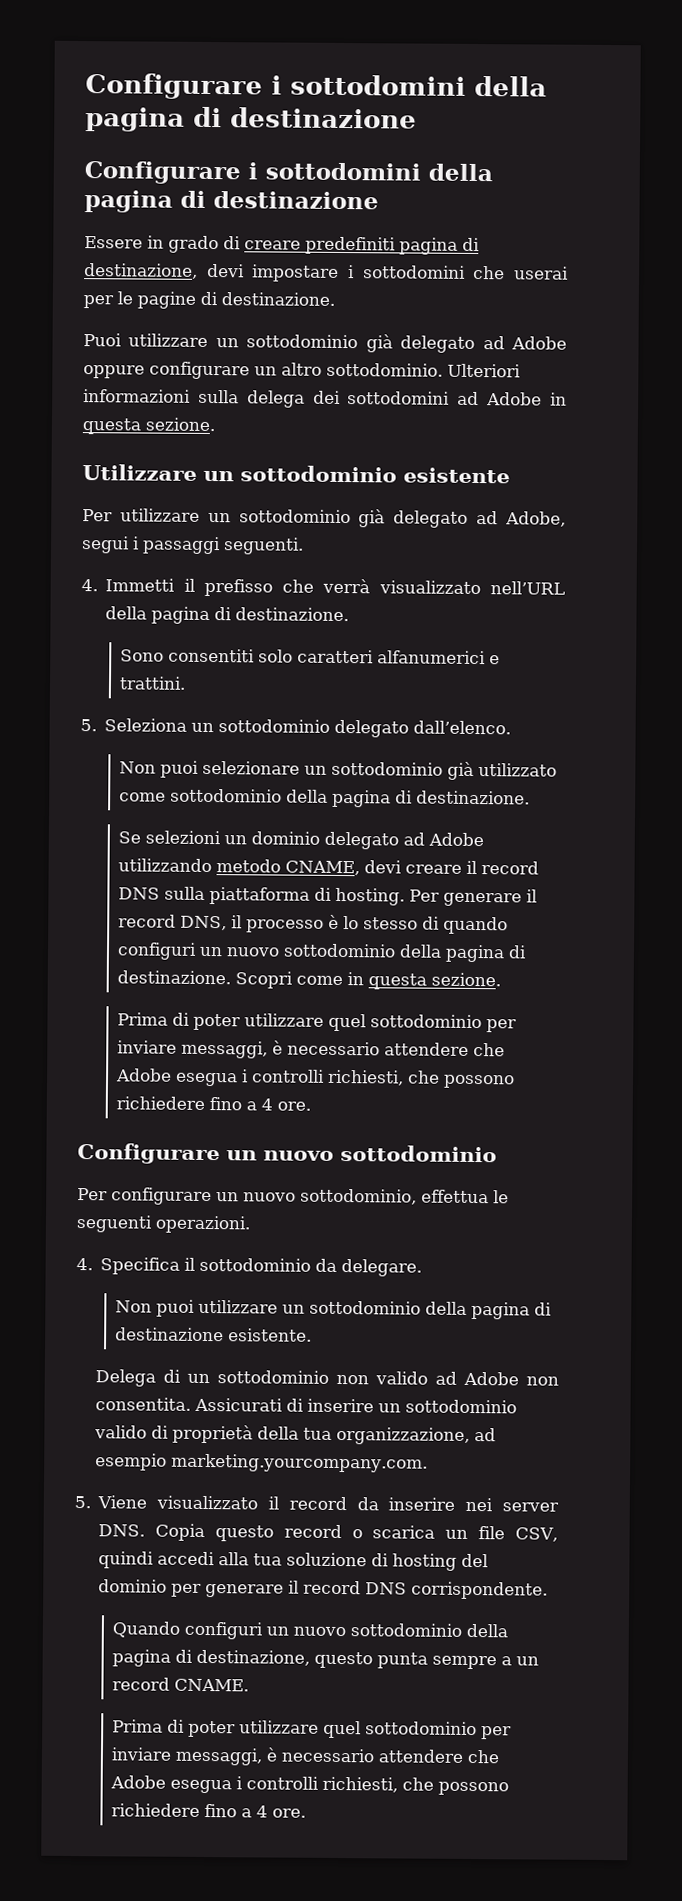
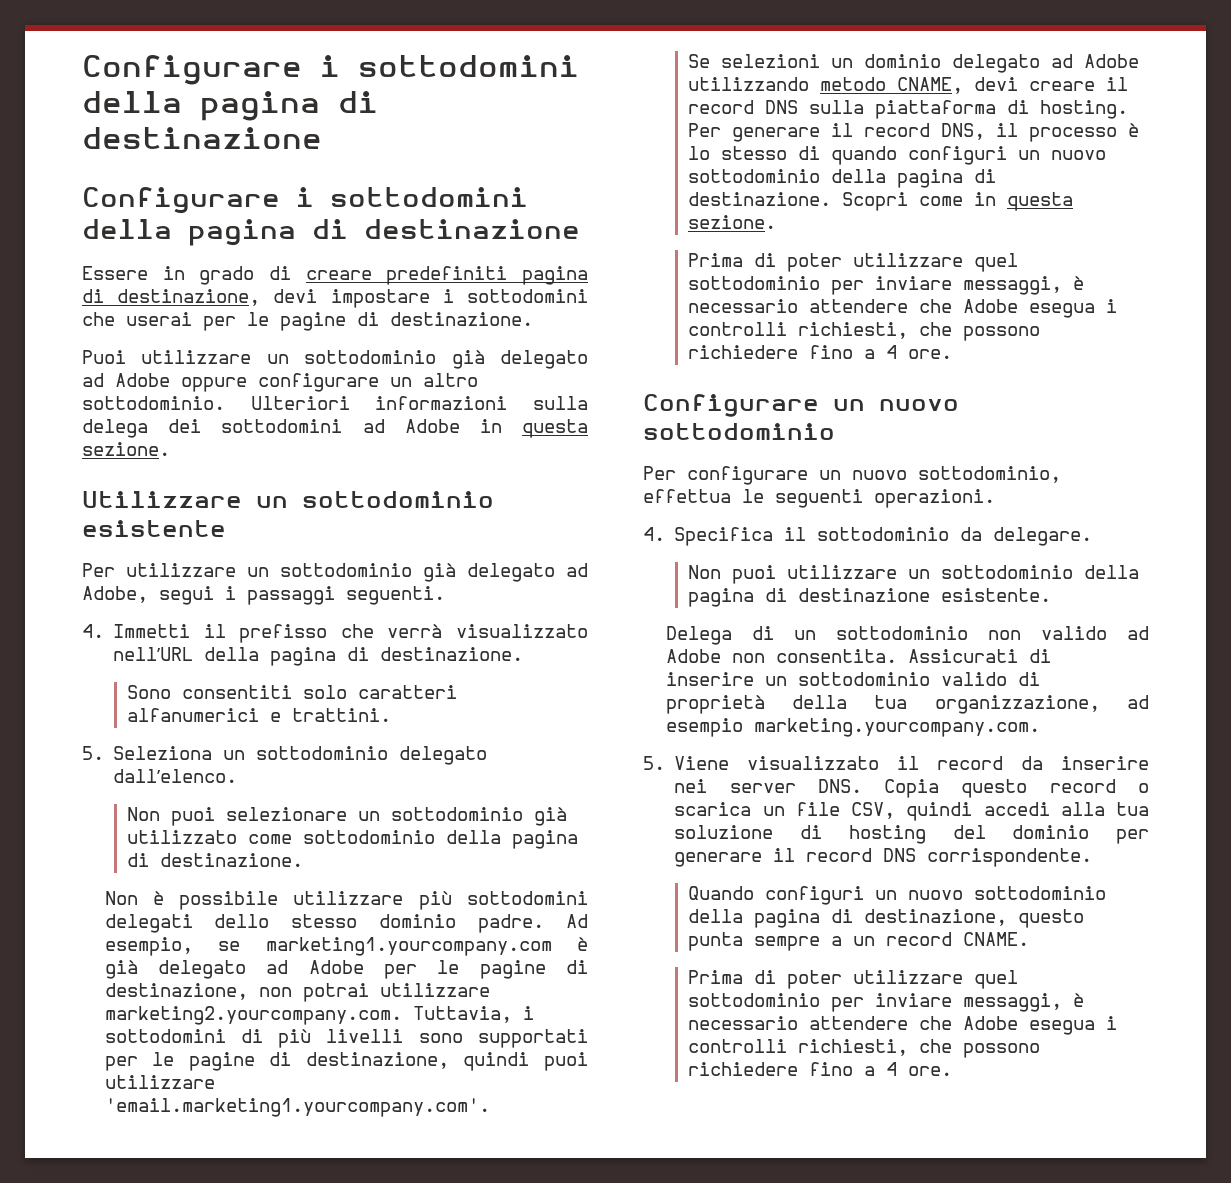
(531, 797) none -> [104,891,588,910] [104,914,588,933] [104,937,588,956] [104,960,588,979] [104,983,490,1002] [104,1006,534,1025] [104,1029,588,1048] [104,1052,588,1071] [104,1075,215,1089] [104,1098,490,1117] // Non è possibile utilizzare più sottodomini delegati dello stesso dominio padre. Ad esempio, se marketing1.yourcompany.com è già delegato ad Adobe per le pagine di destinazione, non potrai utilizzare marketing2.yourcompany.com. Tuttavia, i sottodomini di più livelli sono supportati per le pagine di destinazione, quindi puoi utilizzare 'email.marketing1.yourcompany.com'.

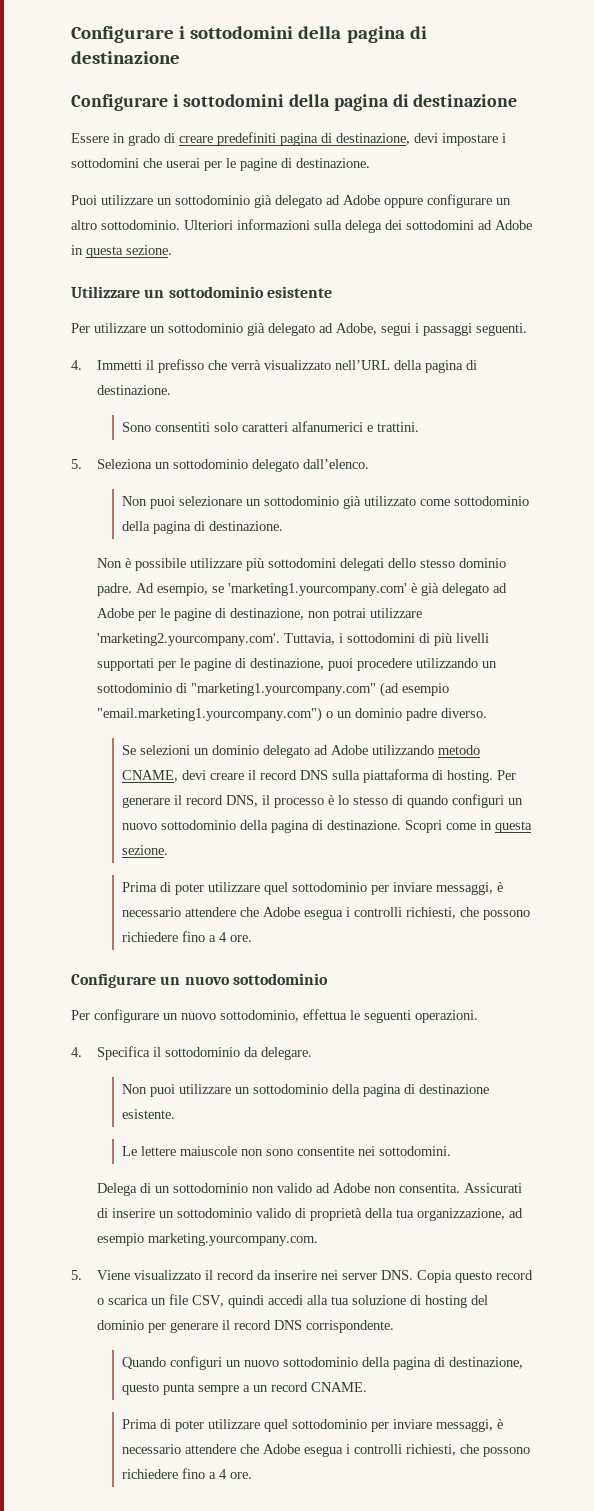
[265,937,552,956] marketing1.yourcompany.com -> [227,583,407,596] 'marketing1.yourcompany.com'
[104,1006,402,1025] marketing2.yourcompany.com. -> [96,633,280,646] 'marketing2.yourcompany.com'.
[418,1033,463,1043] sono -> (489, 638) none
[463,1052,588,1071] [104,1075,215,1089] [104,1098,490,1117] quindi puoi utilizzare 'email.marketing1.yourcompany.com'. -> [327,658,497,671] [96,682,449,697] [96,707,487,722] puoi procedere utilizzando un sottodominio di "marketing1.yourcompany.com" (ad esempio "email.marketing1.yourcompany.com") o un dominio padre diverso.
(1052, 595) none -> [122,1146,452,1156] // Le lettere maiuscole non sono consentite nei sottodomini.

